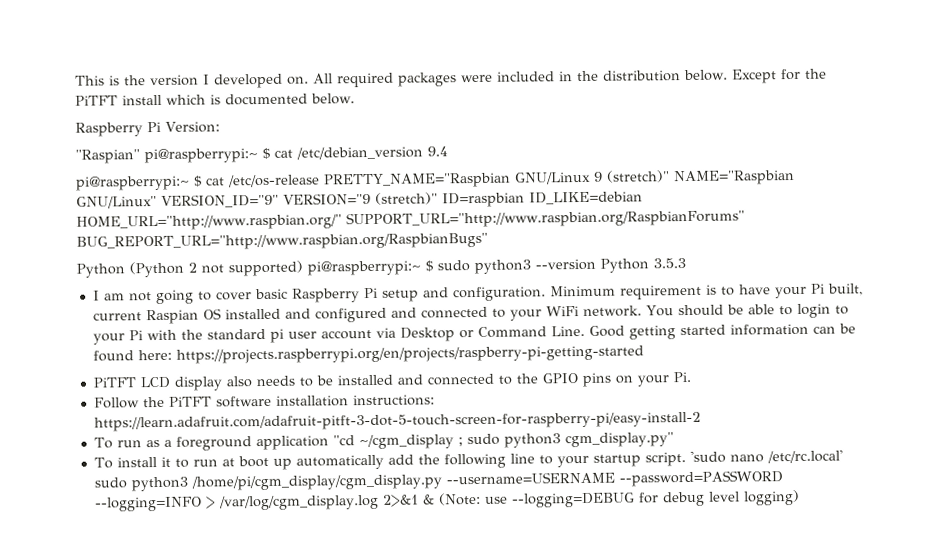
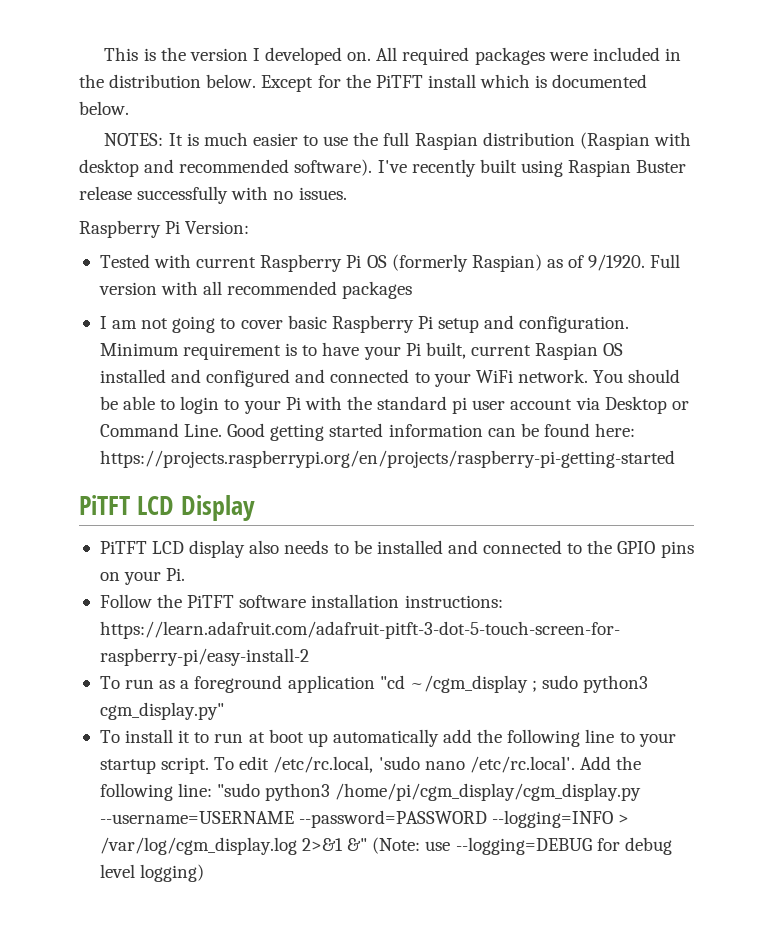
[75,121,220,137] [75,146,448,164] [76,169,795,191] [76,191,643,209] [76,209,745,231] [76,232,488,251] [76,258,686,278] Raspberry Pi Version: // "Raspian" pi@raspberrypi:~ $ cat /etc/debian_version 9.4 // pi@raspberrypi:~ $ cat /etc/os-release PRETTY_NAME="Raspbian GNU/Linux 9 (stretch)" NAME="Raspbian GNU/Linux" VERSION_ID="9" VERSION="9 (stretch)" ID=raspbian ID_LIKE=debian HOME_URL="http://www.raspbian.org/" SUPPORT_URL="http://www.raspbian.org/RaspbianForums" BUG_REPORT_URL="http://www.raspbian.org/RaspbianBugs" // Python (Python 2 not supported) pi@raspberrypi:~ $ sudo python3 --version Python 3.5.3 -> [104,132,691,150] [79,159,687,177] [79,186,347,204] [79,220,250,238] [99,254,681,272] [98,281,413,299] NOTES: It is much easier to use the full Raspian distribution (Raspian with desktop and recommended software). I've recently built using Raspian Buster release successfully with no issues. // Raspberry Pi Version: // Tested with current Raspberry Pi OS (formerly Raspian) as of 9/1920. Full version with all recommended packages
(644, 354) none -> [79,495,255,521] // PiTFT LCD Display
[689,449,843,464] [93,477,127,489] 'sudo nano /etc/rc.local' sudo -> [214,756,642,773] [99,783,261,801] To edit /etc/rc.local, 'sudo nano /etc/rc.local'. Add the following line: "sudo
[422,494,435,505] & -> [347,838,368,851] &"

